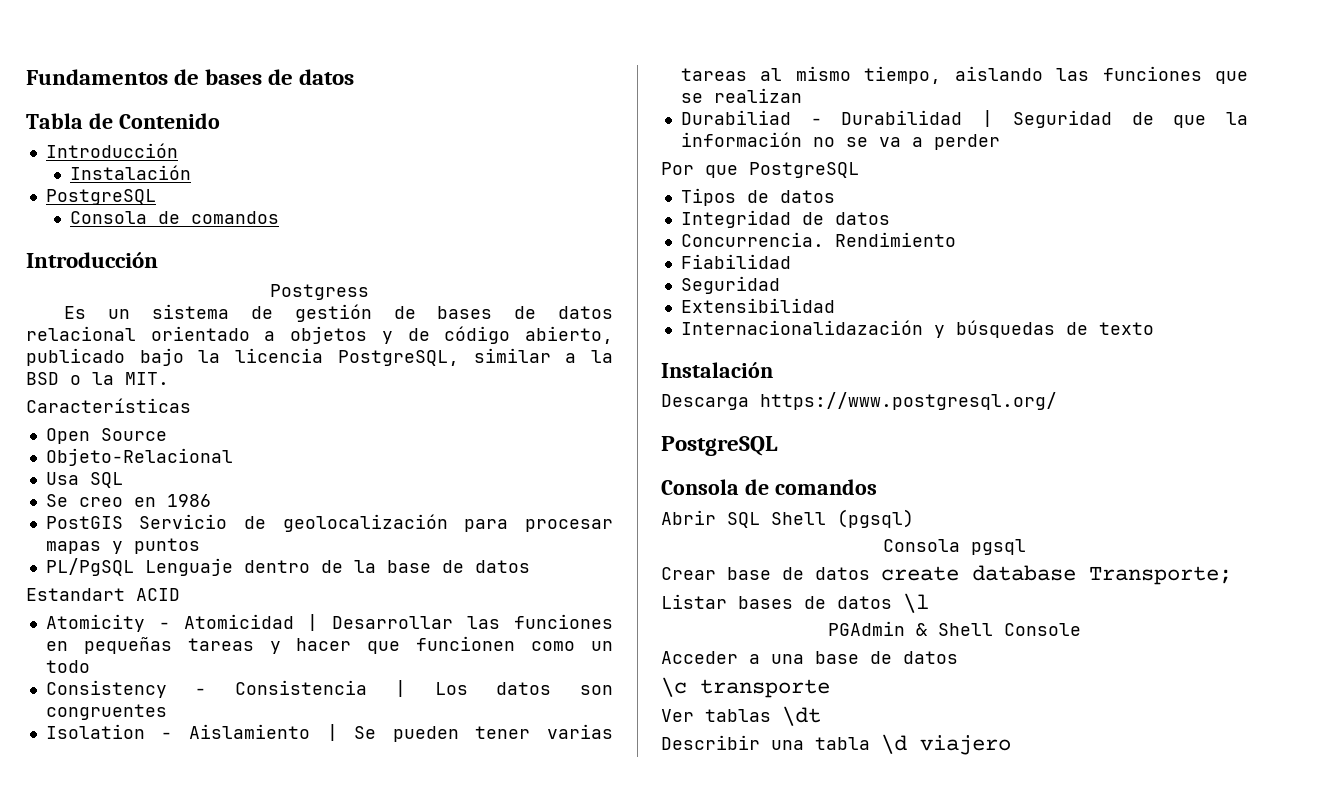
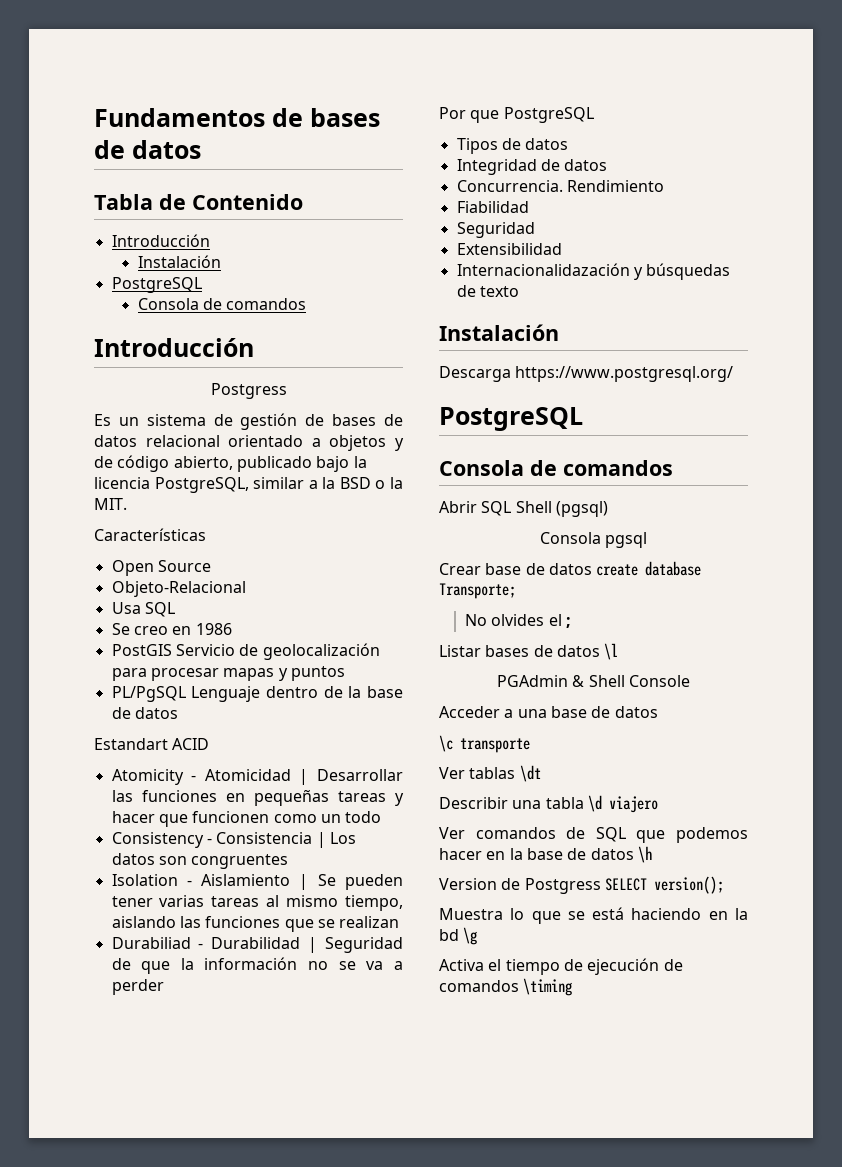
(1232, 575) none -> [464,614,571,628] // No olvides el ;
(1011, 745) none -> [439,827,748,843] [439,846,652,863] [439,876,724,894] [439,907,748,924] [439,927,478,945] [439,958,683,975] [439,978,573,996] // Ver comandos de SQL que podemos hacer en la base de datos \h // Version de Postgress SELECT version(); // Muestra lo que se está haciendo en la bd \g // Activa el tiempo de ejecución de comandos \timing

